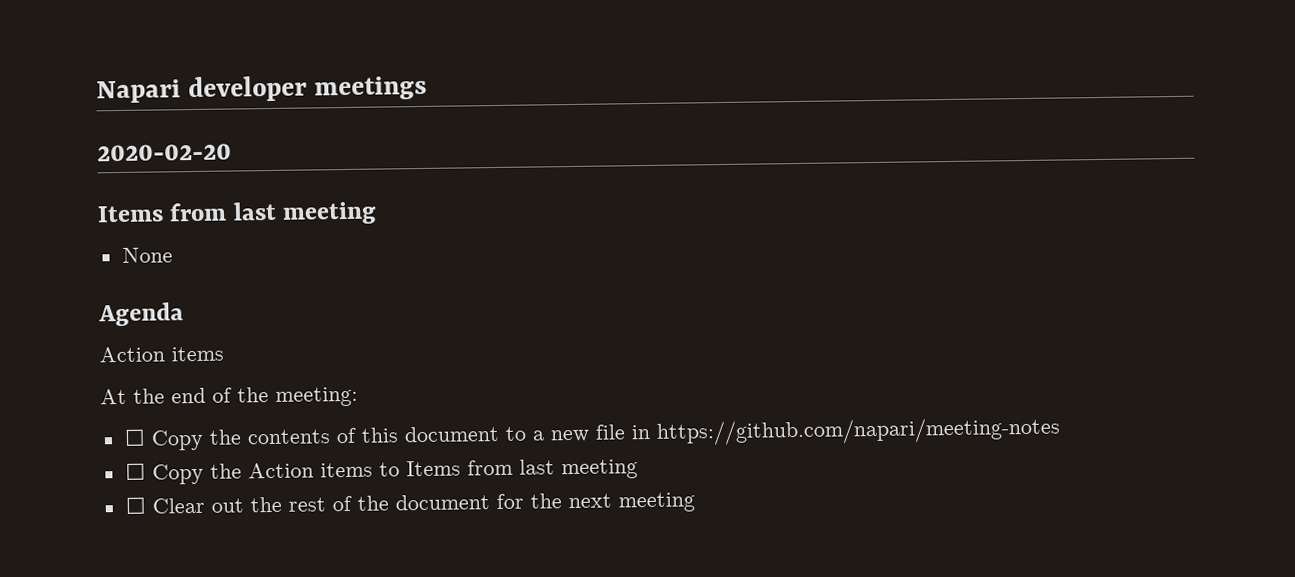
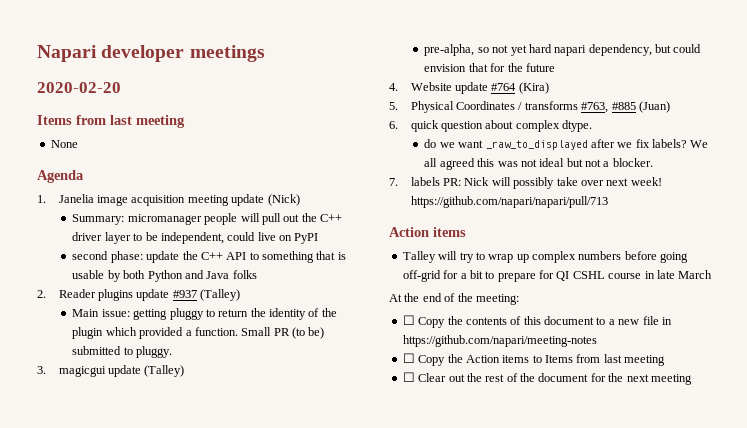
[99,346,224,363] Action items -> [37,194,300,206] [72,213,343,225] [72,232,319,244] [72,251,346,263] [72,270,257,282] [37,289,241,301] [72,308,337,320] [72,327,325,339] [72,346,173,358] [37,365,185,377] [424,44,702,56] [424,63,555,72] [389,82,549,94] [389,101,670,113] [389,120,593,132] [424,139,709,150] [424,158,653,170] [389,177,662,189] [410,196,608,208] [389,227,466,237] [402,251,689,263] [402,270,713,282] 1. Janelia image acquisition meeting update (Nick) // Summary: micromanager people will pull out the C++ driver layer to be independent, could live on PyPI // second phase: update the C++ API to something that is usable by both Python and Java folks // 2. Reader plugins update #937 (Talley) // Main issue: getting pluggy to return the identity of the plugin which provided a function. Small PR (to be) submitted to pluggy. // 3. magicgui update (Talley) // pre-alpha, so not yet hard napari dependency, but could envision that for the future // 4. Website update #764 (Kira) // 5. Physical Coordinates / transforms #763, #885 (Juan) // 6. quick question about complex dtype. // do we want _raw_to_displayed after we fix labels? We all agreed this was not ideal but not a blocker. // 7. labels PR: Nick will possibly take over next week! https://github.com/napari/napari/pull/713 // Action items // Talley will try to wrap up complex numbers before going off-grid for a bit to prepare for QI CSHL course in late March

